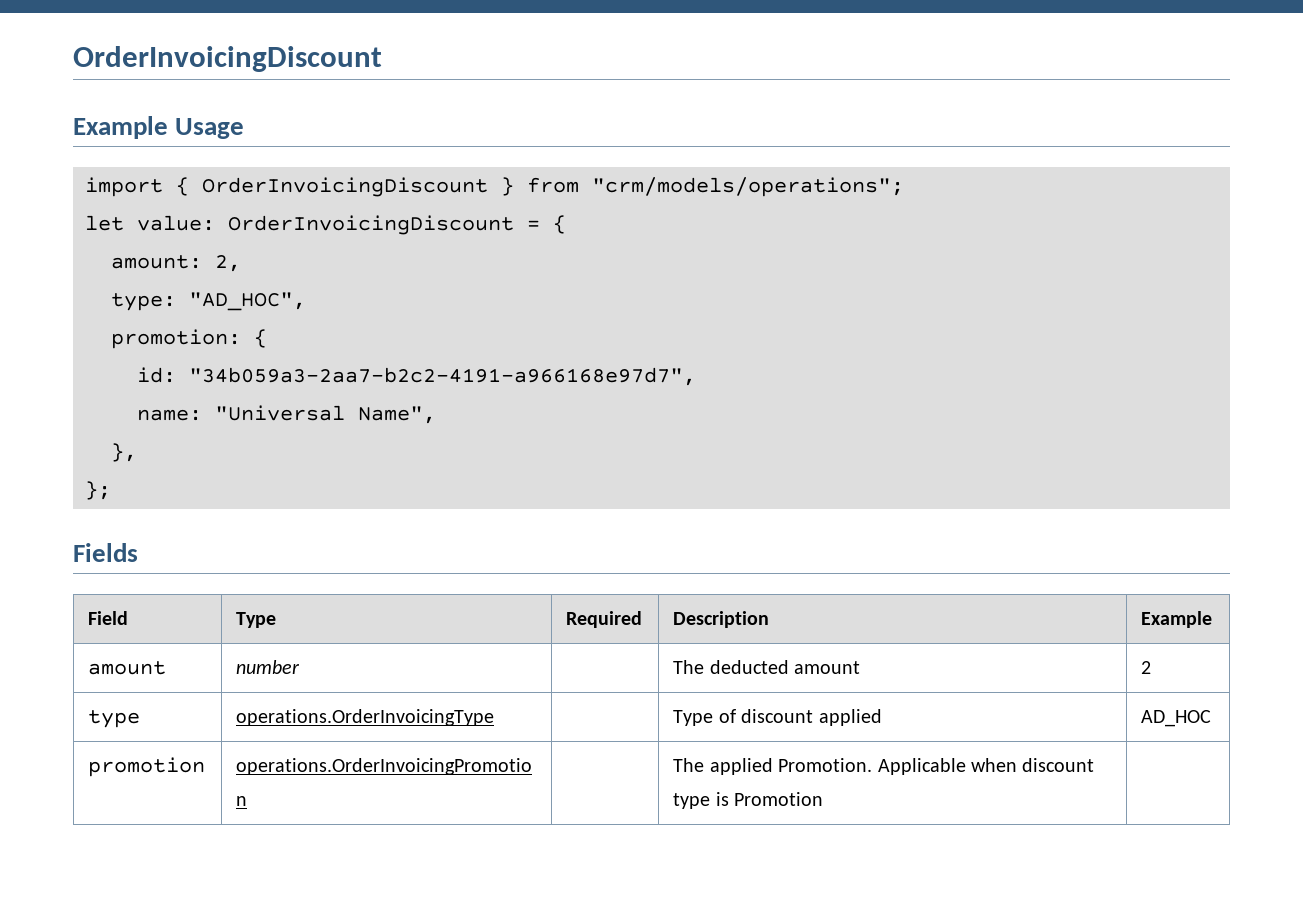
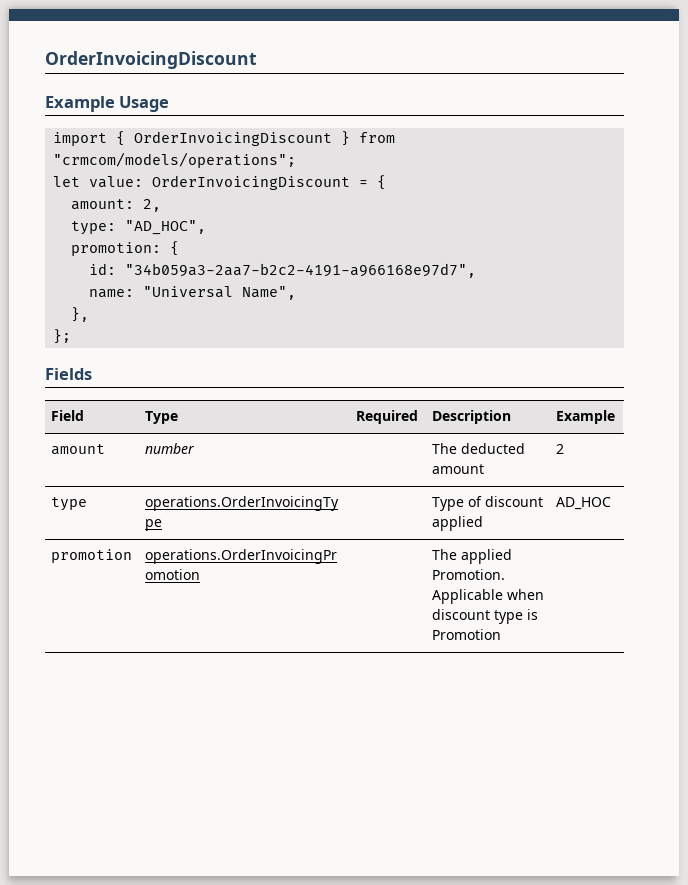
[592,177,904,197] "crm/models/operations"; -> [53,152,297,168] "crmcom/models/operations";

